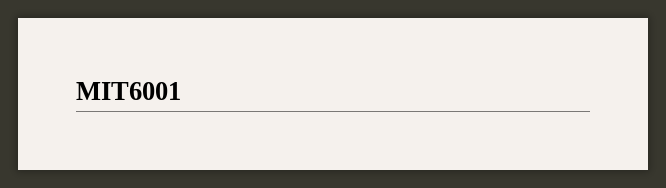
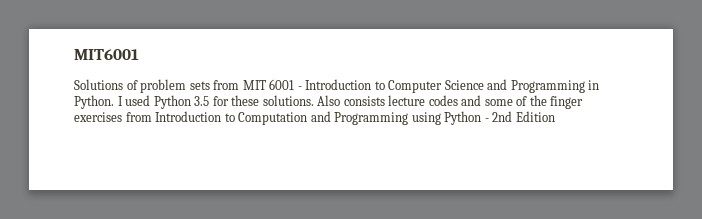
(181, 91) none -> [74,79,600,93] [74,95,584,109] [74,111,555,125] // Solutions of problem sets from MIT 6001 - Introduction to Computer Science and Programming in Python. I used Python 3.5 for these solutions. Also consists lecture codes and some of the finger exercises from Introduction to Computation and Programming using Python - 2nd Edition

